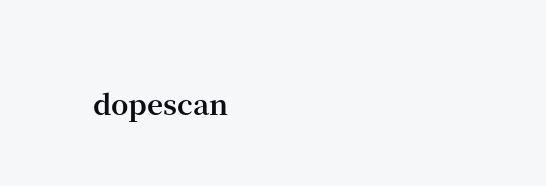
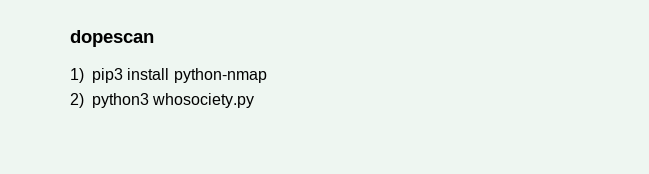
(228, 107) none -> [70,68,267,83] [70,93,255,108] // 1) pip3 install python-nmap // 2) python3 whosociety.py

